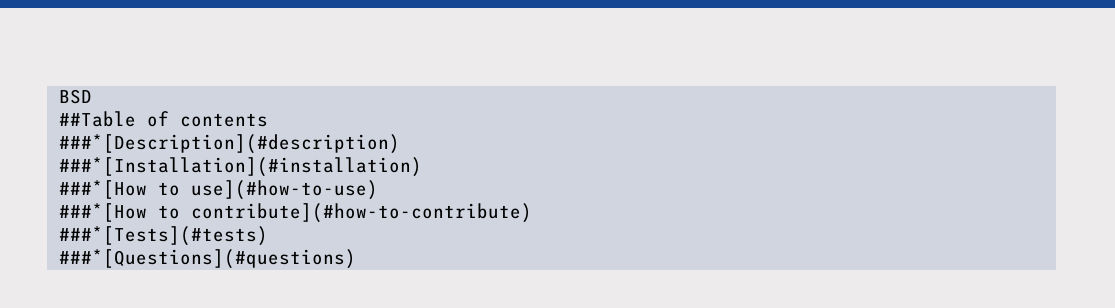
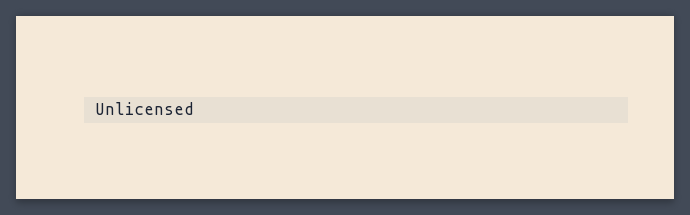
[59,89,92,104] [59,111,268,127] [59,134,400,154] [59,157,422,177] [59,180,378,200] [59,203,532,223] [59,226,268,246] [59,249,356,269] BSD // ##Table of contents // ###*[Description](#description) // ###*[Installation](#installation) // ###*[How to use](#how-to-use) // ###*[How to contribute](#how-to-contribute) // ###*[Tests](#tests) // ###*[Questions](#questions) -> [94,102,194,115] Unlicensed

